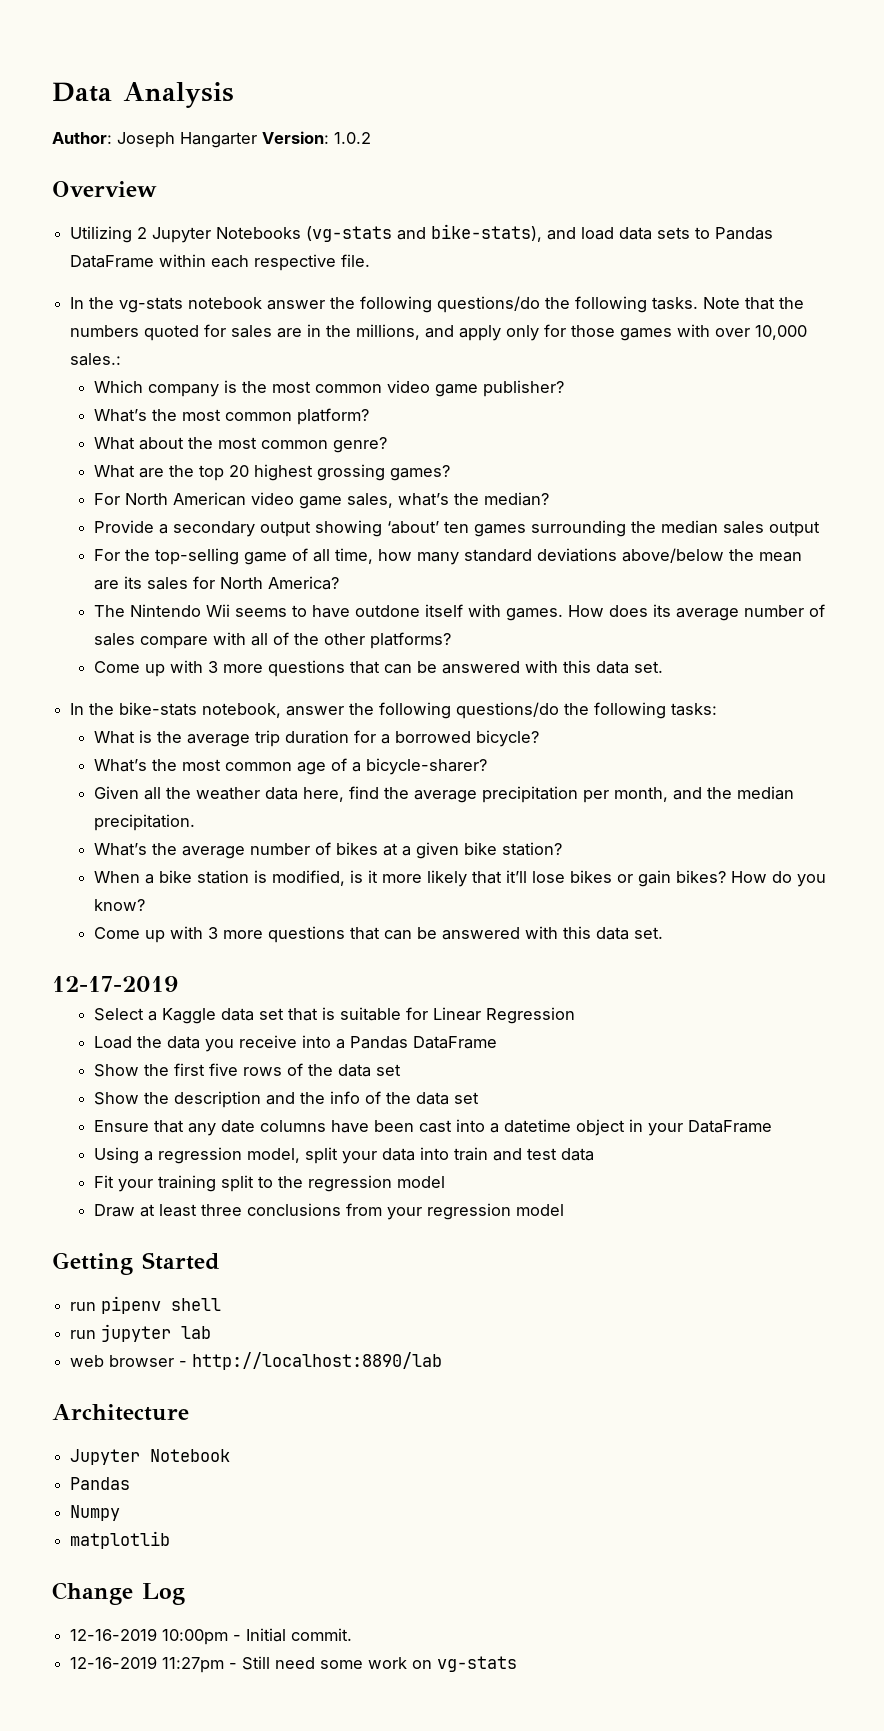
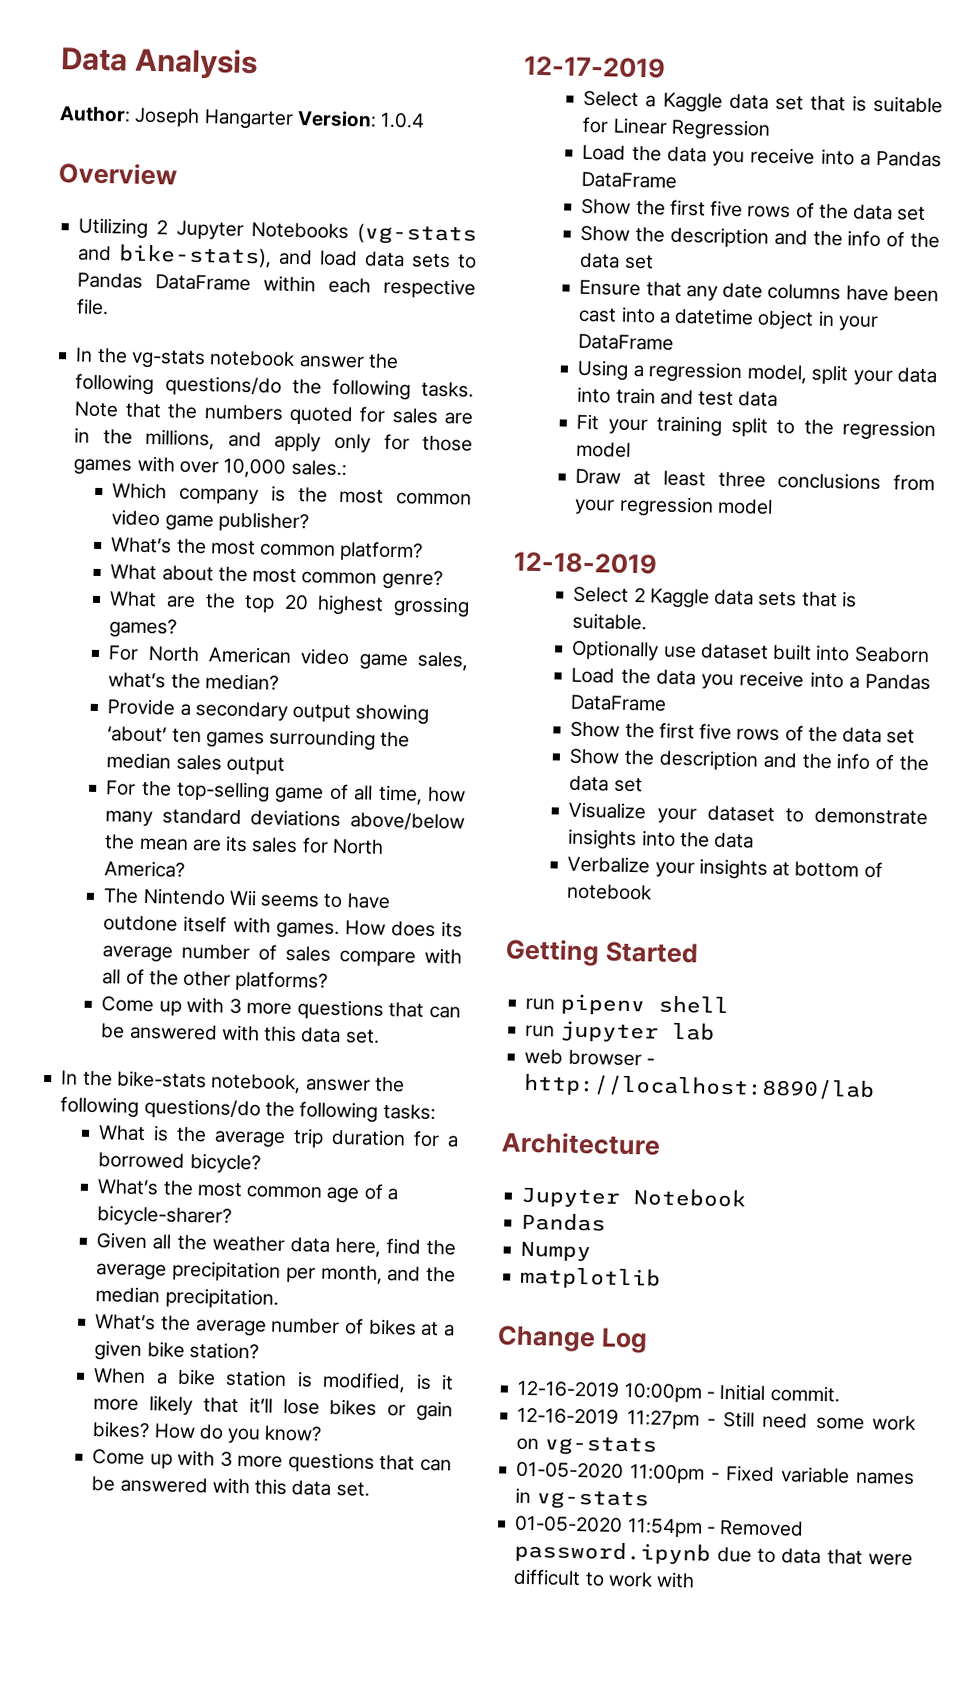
[334,132,371,144] 1.0.2 -> [380,112,426,129] 1.0.4
(565, 1210) none -> [513,551,658,575] [573,586,857,609] [572,612,648,631] [571,639,930,664] [571,667,931,691] [570,694,668,712] [570,721,916,744] [569,748,929,772] [569,775,643,793] [568,801,928,826] [568,828,755,851] [567,855,883,880] [566,883,653,901] // 12-18-2019 // Select 2 Kaggle data sets that is suitable. // Optionally use dataset built into Seaborn // Load the data you receive into a Pandas DataFrame // Show the first five rows of the data set // Show the description and the info of the data set // Visualize your dataset to demonstrate insights into the data // Verbalize your insights at bottom of notebook
(518, 1664) none -> [516,1461,915,1485] [515,1487,649,1511] [514,1515,805,1538] [514,1540,913,1566] [513,1568,696,1589] // 01-05-2020 11:00pm - Fixed variable names in vg-stats // 01-05-2020 11:54pm - Removed password.ipynb due to data that were difficult to work with

